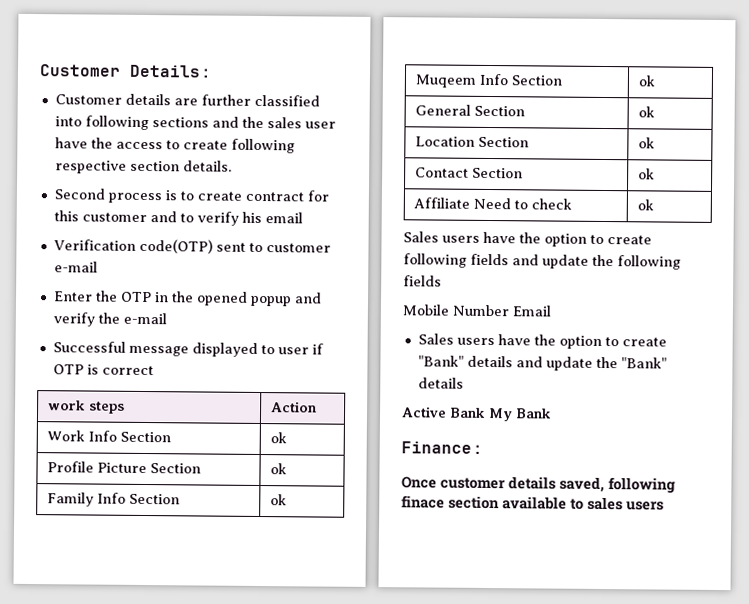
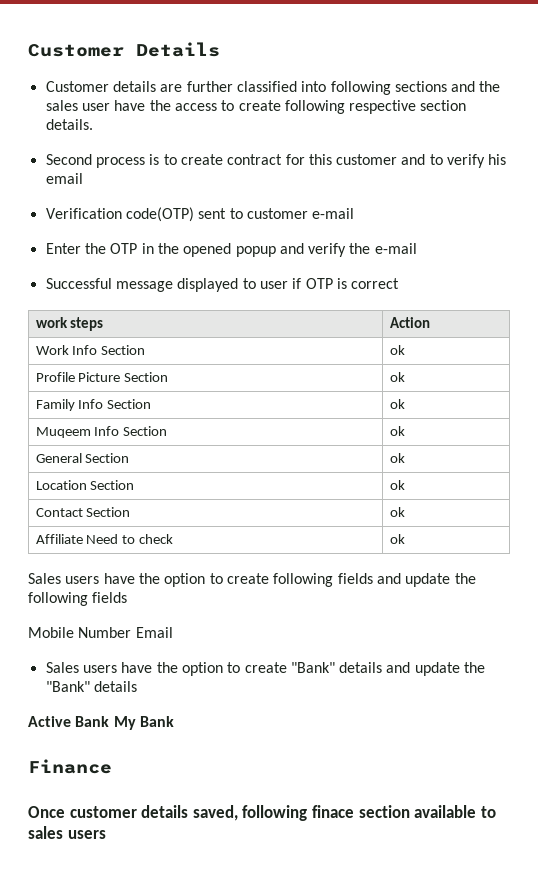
[203,68,210,78] : -> (220, 49) none
[475,444,481,454] : -> (112, 766) none

